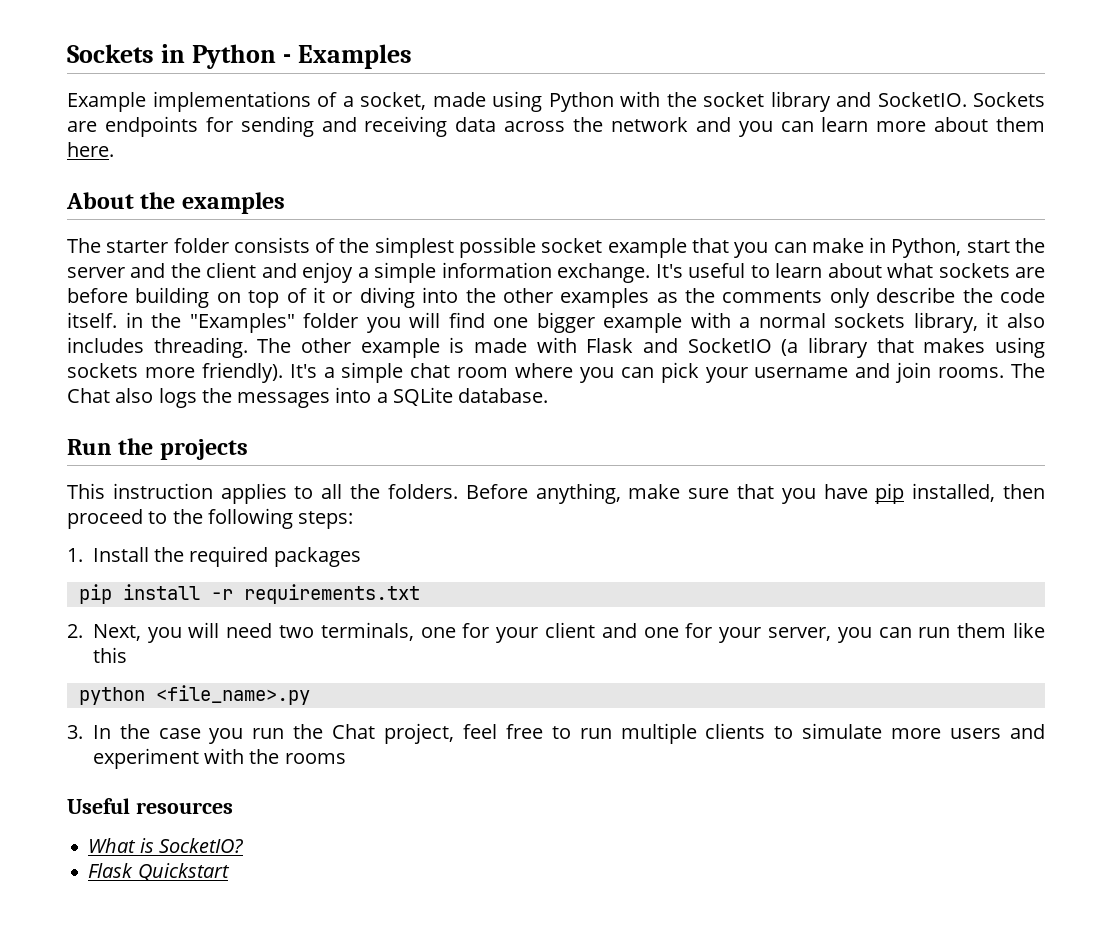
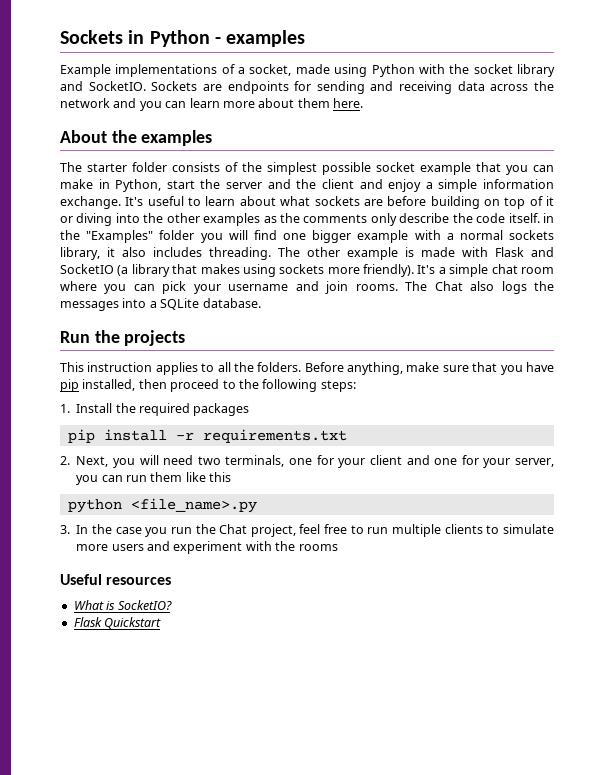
[297,44,412,69] Examples -> [226,30,306,47] examples

